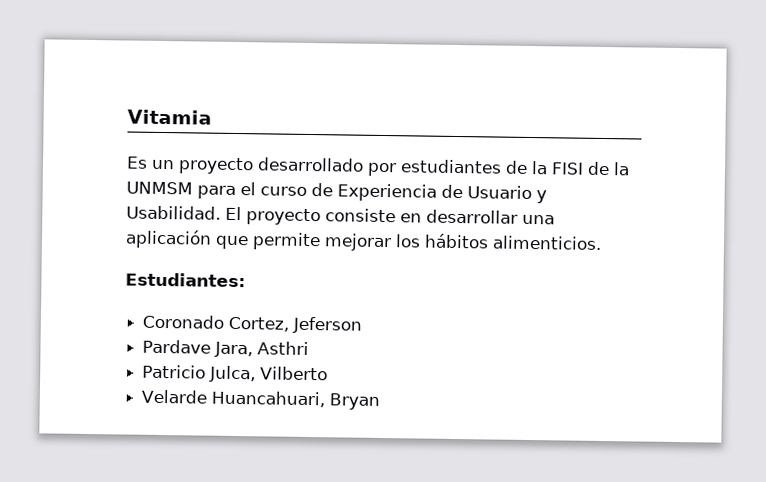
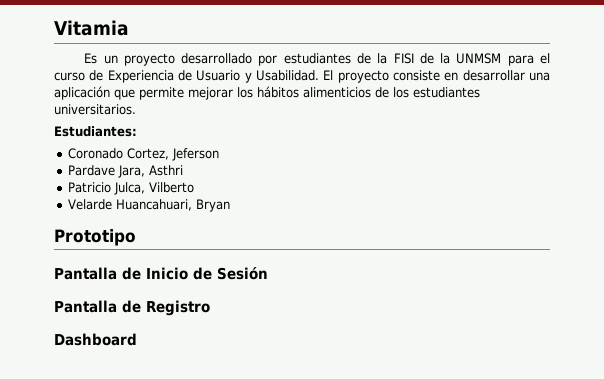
[492,235,602,250] alimenticios. -> [303,87,480,98] [54,104,136,115] alimenticios de los estudiantes universitarios.
(381, 401) none -> [54,229,136,246] [54,267,268,280] [54,300,210,316] [54,333,137,346] // Prototipo // Pantalla de Inicio de Sesión // Pantalla de Registro // Dashboard

